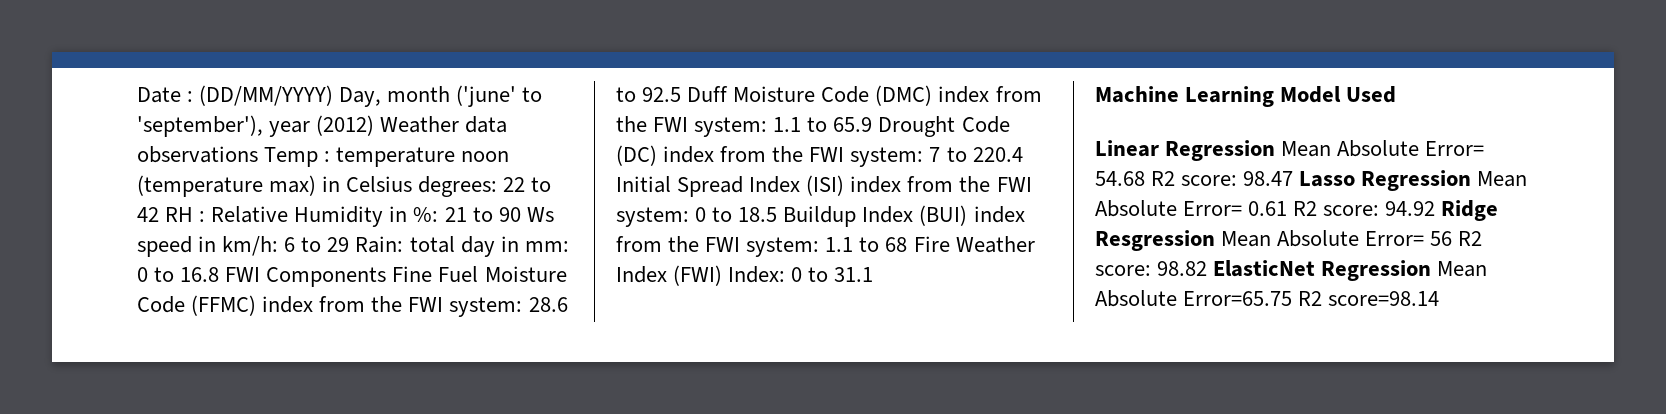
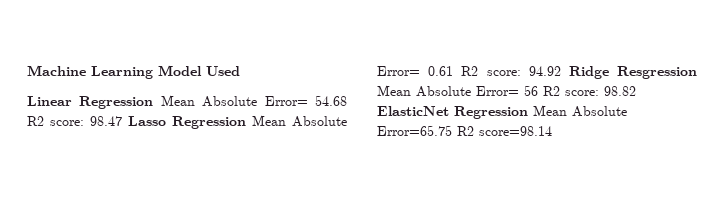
[137,85,543,107] [137,115,508,137] [137,146,510,167] [137,175,552,197] [137,206,554,227] [137,236,569,257] [137,266,567,287] [137,295,568,317] [616,85,1042,106] [616,116,1010,137] [616,145,1023,167] [616,175,1032,197] [616,205,1025,227] [616,236,1035,257] [616,265,874,286] Date : (DD/MM/YYYY) Day, month ('june' to 'september'), year (2012) Weather data observations Temp : temperature noon (temperature max) in Celsius degrees: 22 to 42 RH : Relative Humidity in %: 21 to 90 Ws speed in km/h: 6 to 29 Rain: total day in mm: 0 to 16.8 FWI Components Fine Fuel Moisture Code (FFMC) index from the FWI system: 28.6 to 92.5 Duff Moisture Code (DMC) index from the FWI system: 1.1 to 65.9 Drought Code (DC) index from the FWI system: 7 to 220.4 Initial Spread Index (ISI) index from the FWI system: 0 to 18.5 Buildup Index (BUI) index from the FWI system: 1.1 to 68 Fire Weather Index (FWI) Index: 0 to 31.1 // -> (27, 70) none

